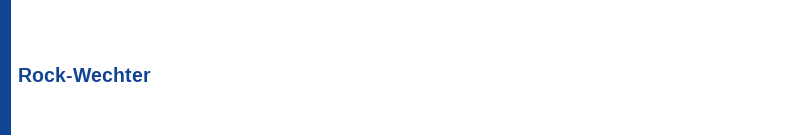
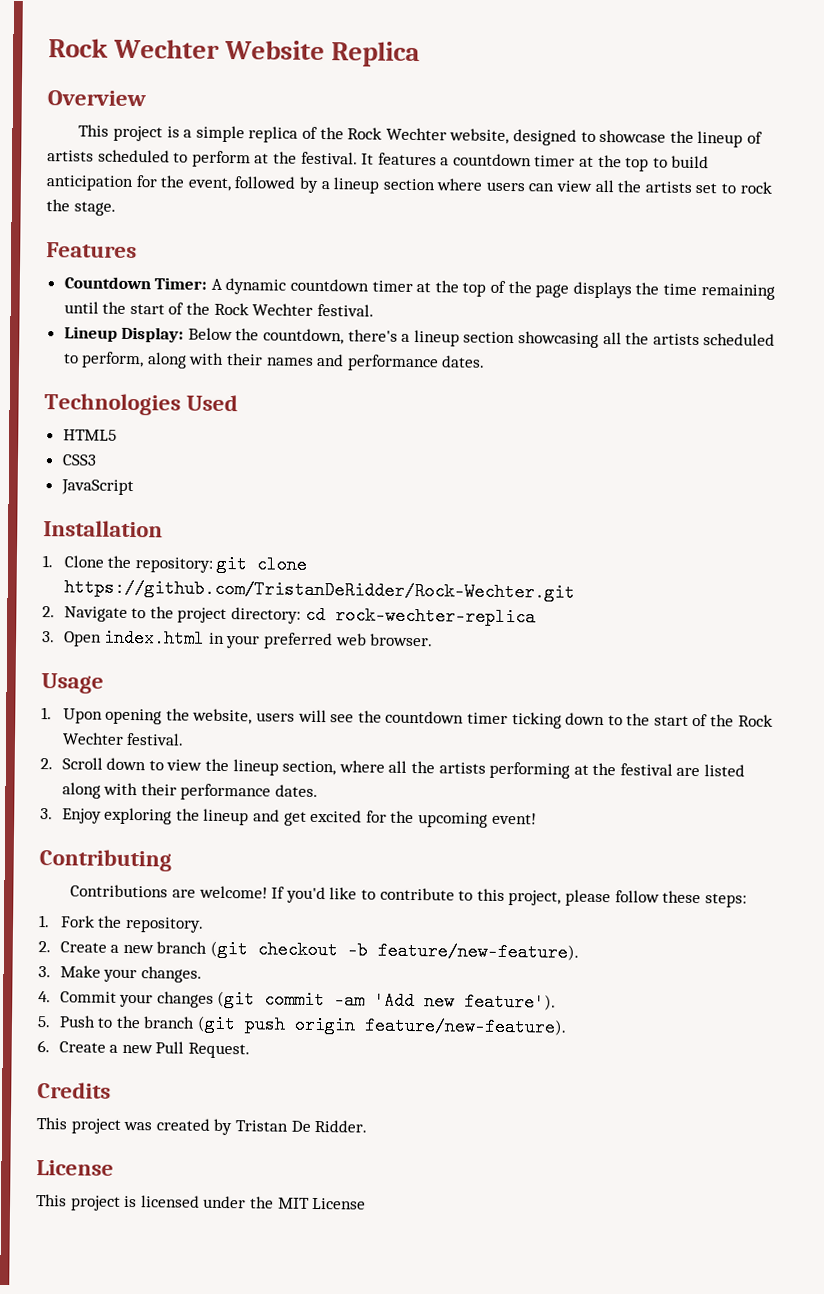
[18,67,151,82] Rock-Wechter -> [48,38,421,68] [47,90,146,107] [78,124,763,148] [47,149,710,172] [46,175,772,194] [46,199,116,216] [46,242,137,259] [63,276,775,300] [63,301,374,317] [63,326,776,348] [63,351,486,372] [44,393,239,416] [62,429,117,441] [61,454,97,466] [60,479,134,496] [43,520,163,538] [42,554,308,574] [63,578,575,602] [42,605,536,627] [42,628,434,650] [41,673,104,694] [41,707,773,729] [61,732,185,746] [40,757,746,779] [61,782,318,801] [40,807,537,828] [39,849,172,872] [70,884,747,908] [38,915,204,933] [38,939,579,962] [38,965,202,983] [38,989,557,1012] [37,1014,567,1037] [37,1040,250,1059] [37,1082,111,1099] [36,1117,368,1136] [36,1160,114,1176] [36,1194,367,1211] Rock Wechter Website Replica // Overview // This project is a simple replica of the Rock Wechter website, designed to showcase the lineup of artists scheduled to perform at the festival. It features a countdown timer at the top to build anticipation for the event, followed by a lineup section where users can view all the artists set to rock the stage. // Features // Countdown Timer: A dynamic countdown timer at the top of the page displays the time remaining until the start of the Rock Wechter festival. // Lineup Display: Below the countdown, there's a lineup section showcasing all the artists scheduled to perform, along with their names and performance dates. // Technologies Used // HTML5 // CSS3 // JavaScript // Installation // 1. Clone the repository: git clone https://github.com/TristanDeRidder/Rock-Wechter.git // 2. Navigate to the project directory: cd rock-wechter-replica // 3. Open index.html in your preferred web browser. // Usage // 1. Upon opening the website, users will see the countdown timer ticking down to the start of the Rock Wechter festival. // 2. Scroll down to view the lineup section, where all the artists performing at the festival are listed along with their performance dates. // 3. Enjoy exploring the lineup and get excited for the upcoming event! // Contributing // Contributions are welcome! If you'd like to contribute to this project, please follow these steps: // 1. Fork the repository. // 2. Create a new branch (git checkout -b feature/new-feature). // 3. Make your changes. // 4. Commit your changes (git commit -am 'Add new feature'). // 5. Push to the branch (git push origin feature/new-feature). // 6. Create a new Pull Request. // Credits // This project was created by Tristan De Ridder. // License // This project is licensed under the MIT License

